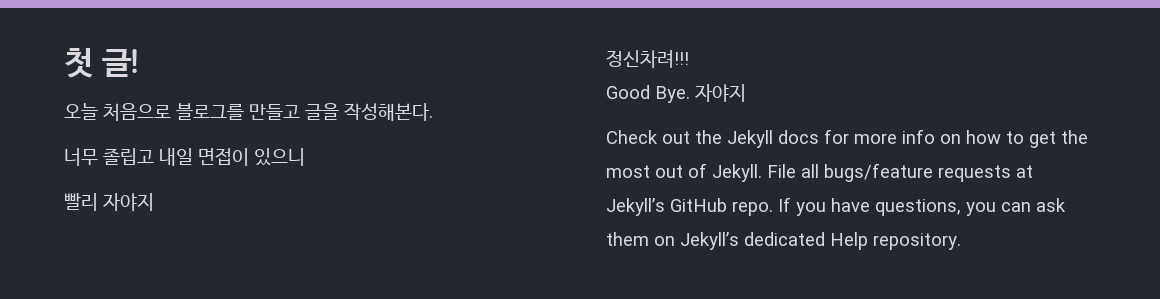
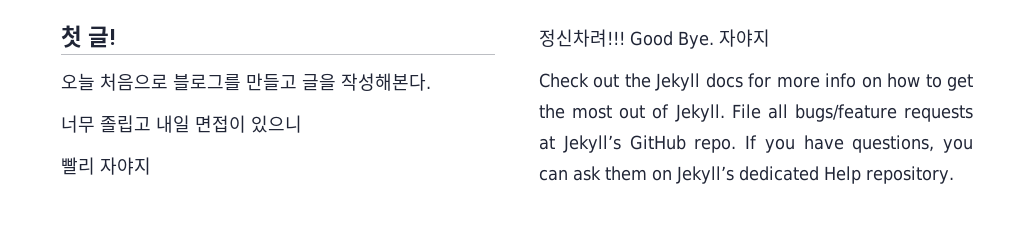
(689, 59) // -> (625, 38) none

